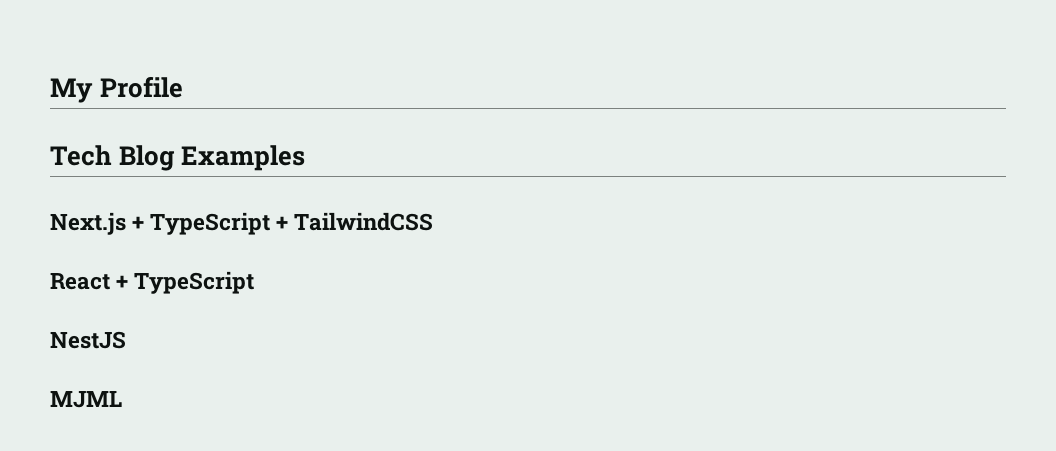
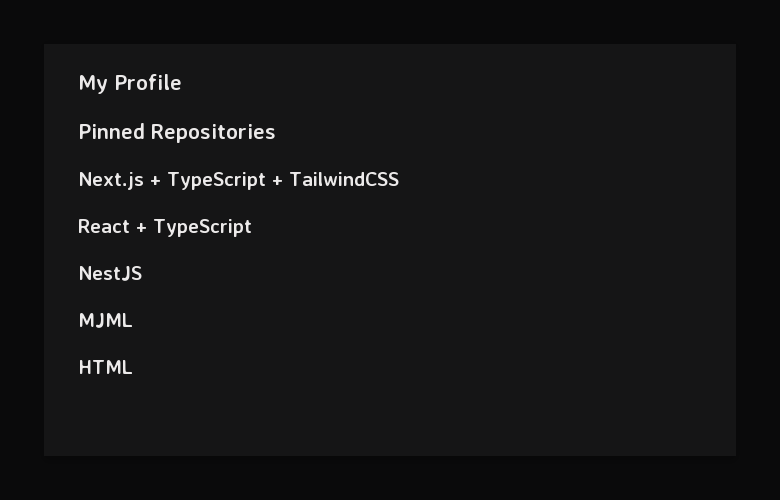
[50,145,306,171] Tech Blog Examples -> [78,123,276,143] Pinned Repositories
(122, 399) none -> [78,360,133,374] // HTML

